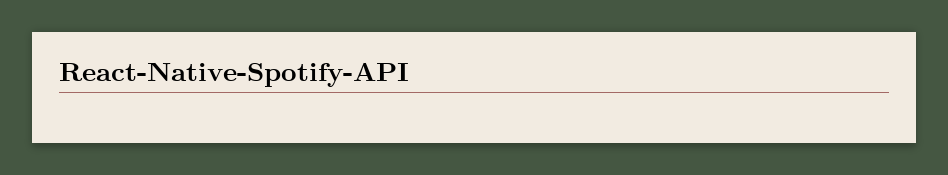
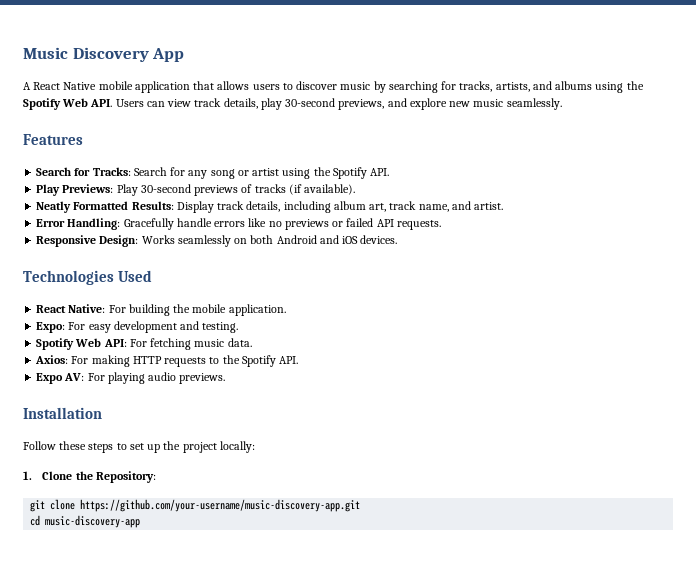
[59,62,409,87] React-Native-Spotify-API -> [23,47,185,62] [23,81,644,93] [23,98,562,110] [23,134,83,145] [36,167,390,179] [36,184,356,196] [36,201,504,213] [36,218,441,230] [36,235,398,247] [23,270,153,285] [36,304,286,316] [36,321,239,333] [36,338,252,350] [35,355,299,367] [36,372,226,384] [23,407,102,419] [23,441,255,453] [23,471,156,483] [30,499,361,512] [30,515,141,528] Music Discovery App // A React Native mobile application that allows users to discover music by searching for tracks, artists, and albums using the Spotify Web API. Users can view track details, play 30-second previews, and explore new music seamlessly. // Features // Search for Tracks: Search for any song or artist using the Spotify API. // Play Previews: Play 30-second previews of tracks (if available). // Neatly Formatted Results: Display track details, including album art, track name, and artist. // Error Handling: Gracefully handle errors like no previews or failed API requests. // Responsive Design: Works seamlessly on both Android and iOS devices. // Technologies Used // React Native: For building the mobile application. // Expo: For easy development and testing. // Spotify Web API: For fetching music data. // Axios: For making HTTP requests to the Spotify API. // Expo AV: For playing audio previews. // Installation // Follow these steps to set up the project locally: // 1. Clone the Repository: // git clone https://github.com/your-username/music-discovery-app.git // cd music-discovery-app

